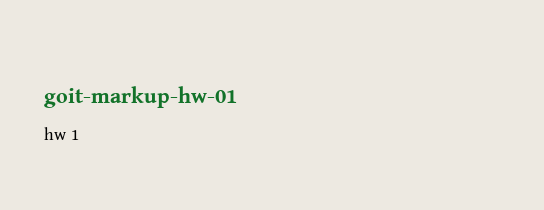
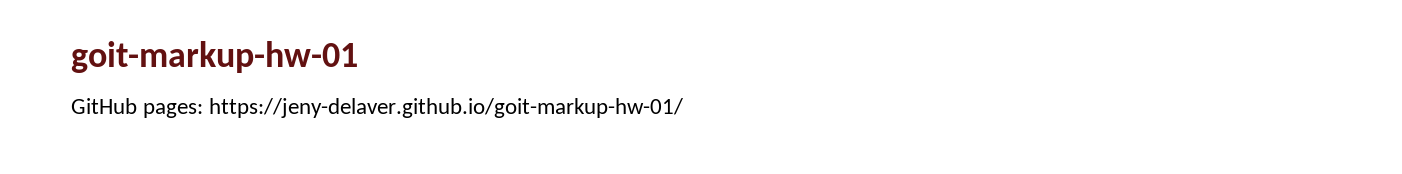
[44,127,79,140] hw 1 -> [71,98,684,118] GitHub pages: https://jeny-delaver.github.io/goit-markup-hw-01/

